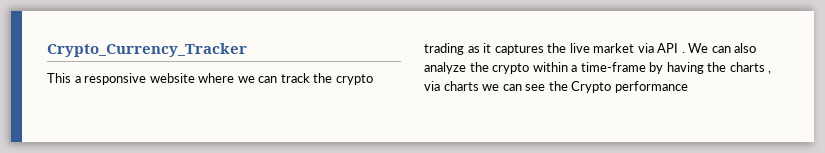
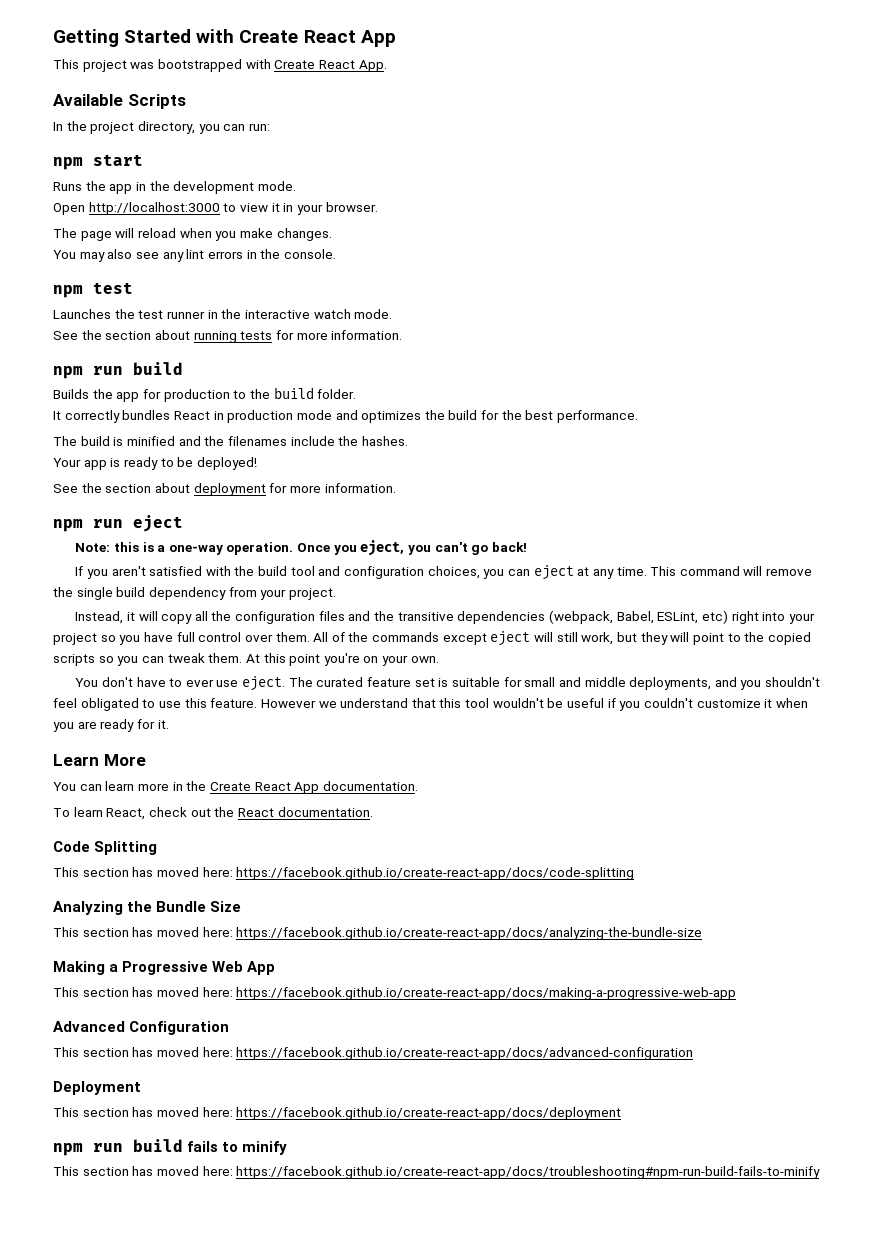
[47,43,247,57] [47,73,373,85] [424,43,757,55] [424,62,772,74] [424,81,688,93] Crypto_Currency_Tracker // This a responsive website where we can track the crypto trading as it captures the live market via API . We can also analyze the crypto within a time-frame by having the charts , via charts we can see the Crypto performance -> [53,29,396,47] [53,59,387,72] [53,94,186,109] [53,121,270,134] [53,154,143,170] [53,181,296,194] [53,202,378,215] [53,228,332,241] [53,249,336,262] [53,282,133,298] [53,309,393,319] [53,330,403,343] [53,362,183,379] [53,387,357,402] [53,410,639,423] [53,436,408,446] [53,457,257,470] [53,483,396,496] [53,515,183,532] [75,540,527,556] [75,565,813,580] [53,587,336,600] [75,610,815,624] [53,631,811,646] [53,653,439,666] [75,676,821,691] [53,698,808,711] [53,719,169,732] [53,754,146,766] [53,781,418,794] [53,807,373,820] [53,841,158,855] [53,867,635,880] [53,901,242,915] [53,927,703,940] [53,961,276,975] [53,987,737,1000] [53,1021,230,1035] [53,1047,694,1060] [53,1081,141,1095] [53,1107,622,1120] [53,1139,288,1156] [53,1166,821,1179] Getting Started with Create React App // This project was bootstrapped with Create React App. // Available Scripts // In the project directory, you can run: // npm start // Runs the app in the development mode. // Open http://localhost:3000 to view it in your browser. // The page will reload when you make changes. // You may also see any lint errors in the console. // npm test // Launches the test runner in the interactive watch mode. // See the section about running tests for more information. // npm run build // Builds the app for production to the build folder. // It correctly bundles React in production mode and optimizes the build for the best performance. // The build is minified and the filenames include the hashes. // Your app is ready to be deployed! // See the section about deployment for more information. // npm run eject // Note: this is a one-way operation. Once you eject, you can't go back! // If you aren't satisfied with the build tool and configuration choices, you can eject at any time. This command will remove the single build dependency from your project. // Instead, it will copy all the configuration files and the transitive dependencies (webpack, Babel, ESLint, etc) right into your project so you have full control over them. All of the commands except eject will still work, but they will point to the copied scripts so you can tweak them. At this point you're on your own. // You don't have to ever use eject. The curated feature set is suitable for small and middle deployments, and you shouldn't feel obligated to use this feature. However we understand that this tool wouldn't be useful if you couldn't customize it when you are ready for it. // Learn More // You can learn more in the Create React App documentation. // To learn React, check out the React documentation. // Code Splitting // This section has moved here: https://facebook.github.io/create-react-app/docs/code-splitting // Analyzing the Bundle Size // This section has moved here: https://facebook.github.io/create-react-app/docs/analyzing-the-bundle-size // Making a Progressive Web App // This section has moved here: https://facebook.github.io/create-react-app/docs/making-a-progressive-web-app // Advanced Configuration // This section has moved here: https://facebook.github.io/create-react-app/docs/advanced-configuration // Deployment // This section has moved here: https://facebook.github.io/create-react-app/docs/deployment // npm run build fails to minify // This section has moved here: https://facebook.github.io/create-react-app/docs/troubleshooting#npm-run-build-fails-to-minify

